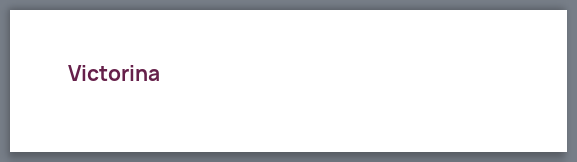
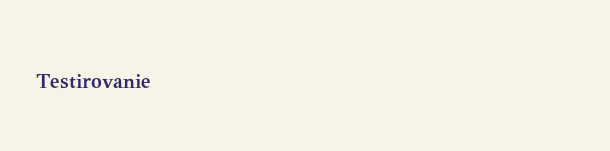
[68,65,160,81] Victorina -> [36,74,151,89] Testirovanie

